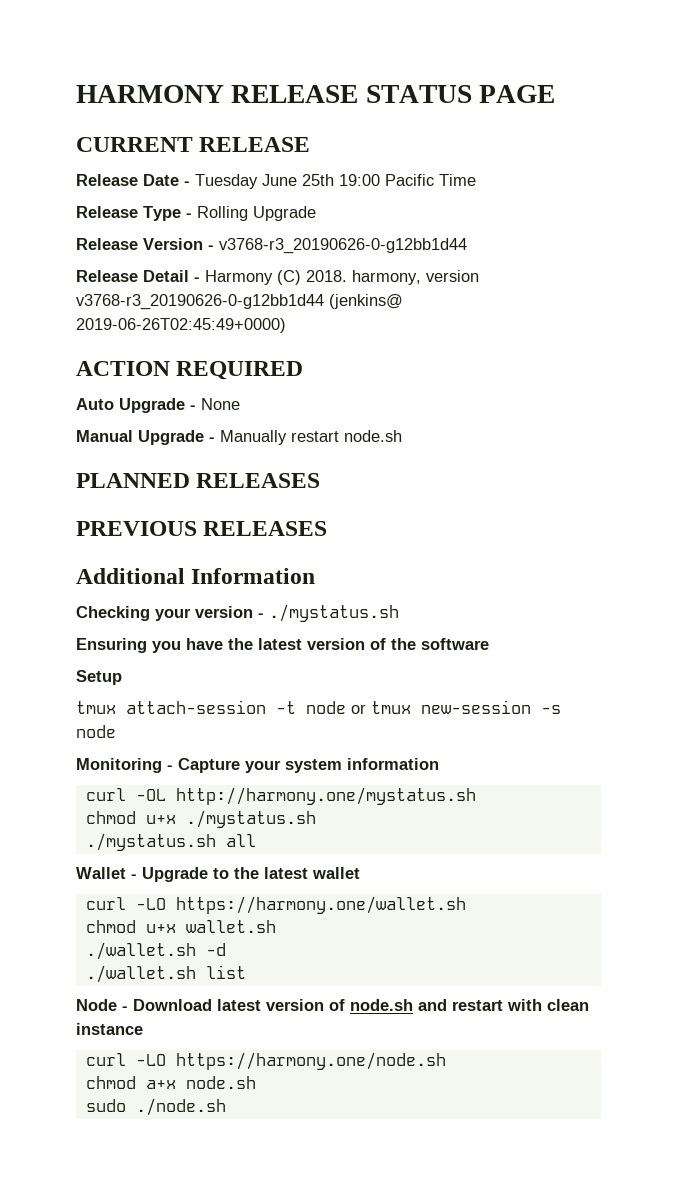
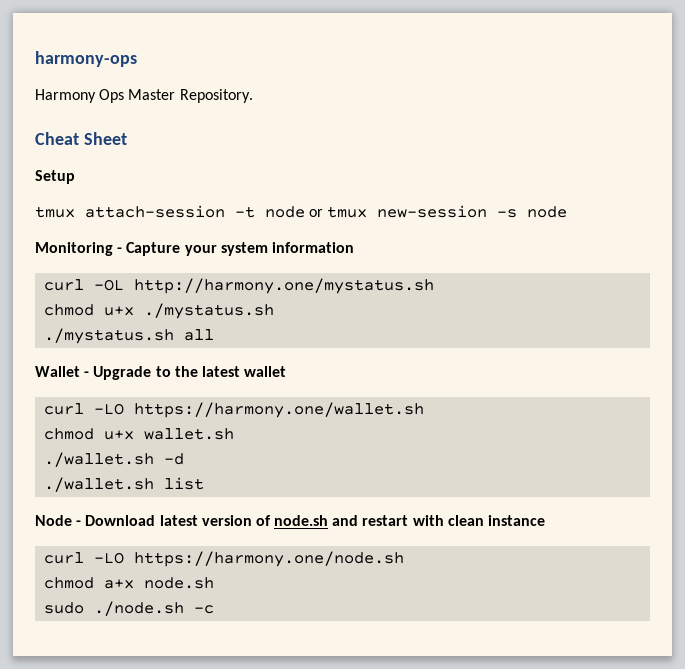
[76,85,556,103] [76,137,311,152] [76,174,476,189] [76,206,316,221] [76,238,467,254] [76,270,479,285] [76,294,403,310] [76,318,286,333] [76,361,304,380] [76,398,240,413] [76,430,402,445] [76,473,321,488] [76,521,328,536] [76,568,316,584] [76,604,399,622] [76,638,489,653] HARMONY RELEASE STATUS PAGE // CURRENT RELEASE // Release Date - Tuesday June 25th 19:00 Pacific Time // Release Type - Rolling Upgrade // Release Version - v3768-r3_20190626-0-g12bb1d44 // Release Detail - Harmony (C) 2018. harmony, version v3768-r3_20190626-0-g12bb1d44 (jenkins@ 2019-06-26T02:45:49+0000) // ACTION REQUIRED // Auto Upgrade - None // Manual Upgrade - Manually restart node.sh // PLANNED RELEASES // PREVIOUS RELEASES // Additional Information // Checking your version - ./mystatus.sh // Ensuring you have the latest version of the software -> [35,51,137,67] [35,89,253,103] [35,132,127,145] harmony-ops // Harmony Ops Master Repository. // Cheat Sheet
(226, 1107) none -> [194,605,215,614] -c

